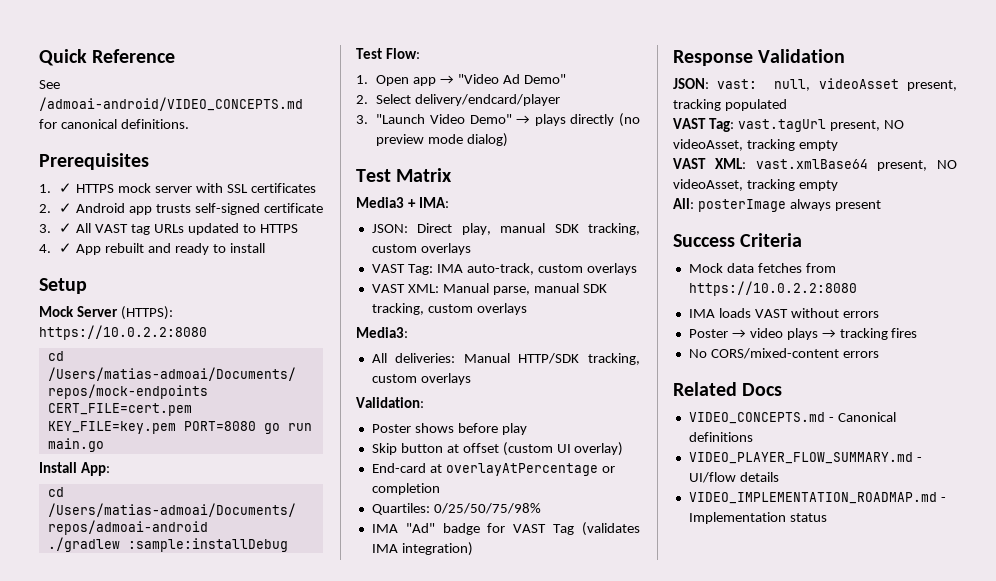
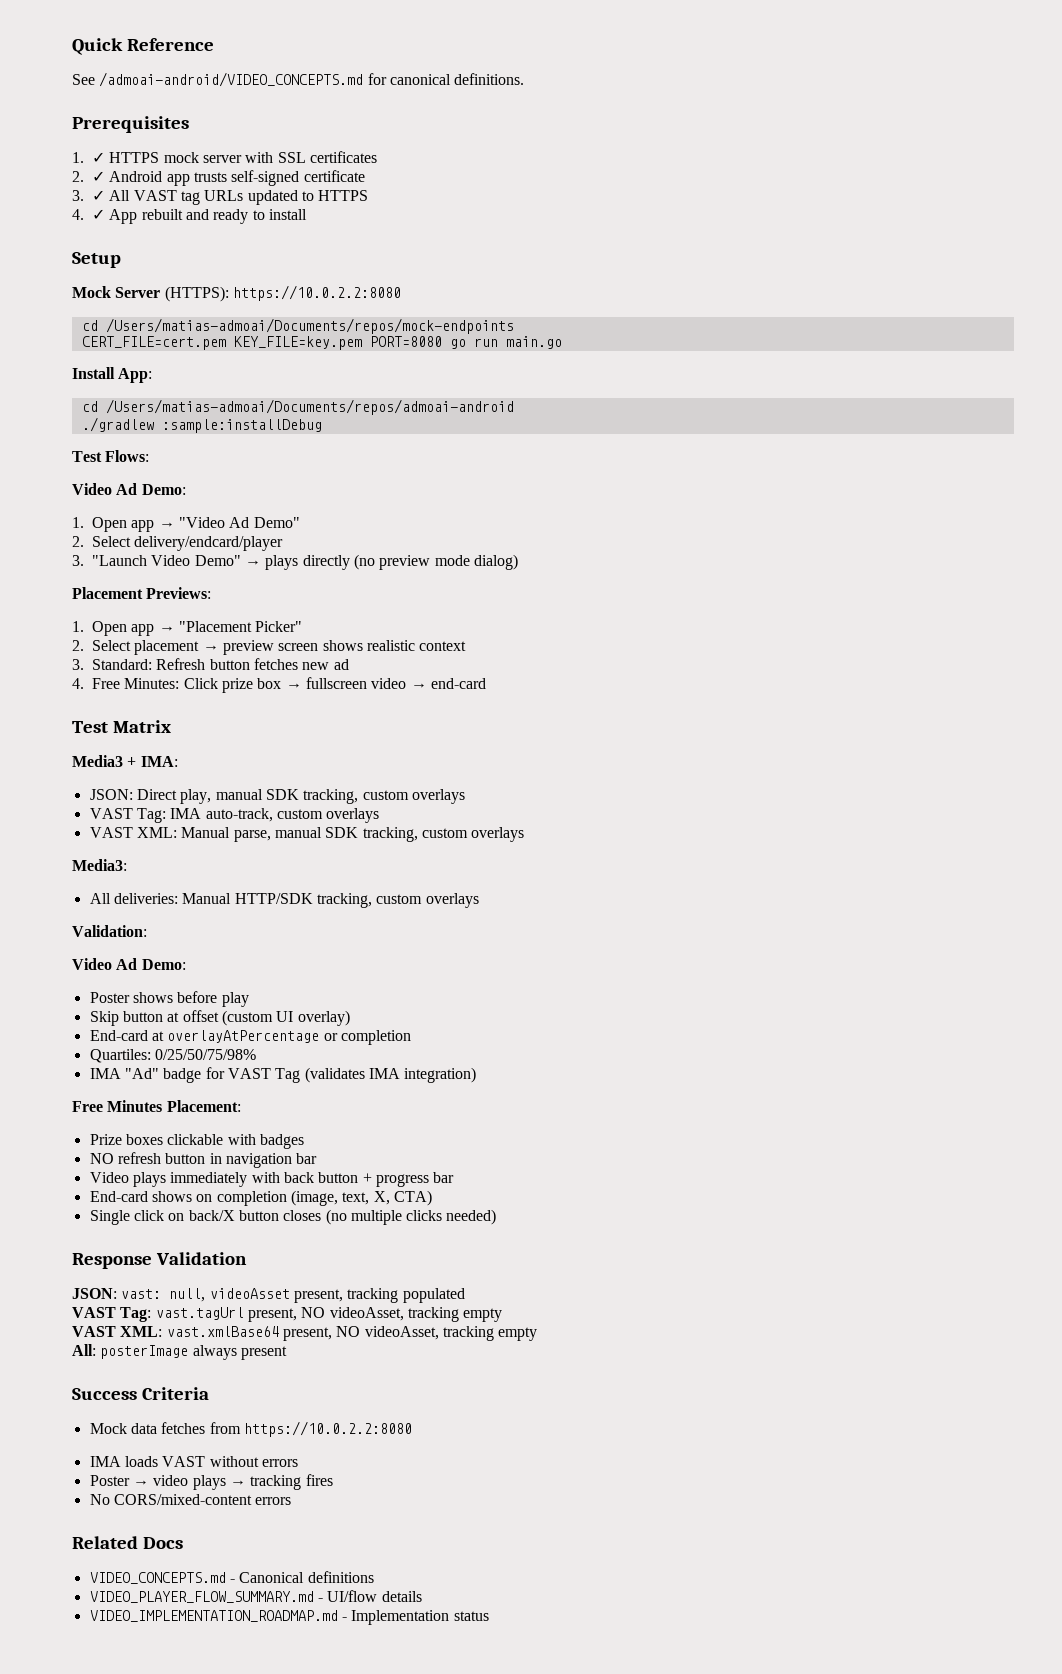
[385,48,420,59] Flow: -> [105,450,150,462] [72,483,186,495] Flows: // Video Ad Demo:
(509, 140) none -> [72,587,212,599] [72,621,303,636] [72,640,467,655] [72,658,349,670] [72,677,486,693] // Placement Previews: // 1. Open app → "Placement Picker" // 2. Select placement → preview screen shows realistic context // 3. Standard: Refresh button fetches new ad // 4. Free Minutes: Click prize box → fullscreen video → end-card
(424, 402) none -> [72,958,186,970] // Video Ad Demo:
(473, 549) none -> [72,1100,241,1112] [89,1134,304,1149] [89,1152,318,1168] [89,1172,455,1187] [89,1190,432,1206] [89,1209,497,1225] // Free Minutes Placement: // Prize boxes clickable with badges // NO refresh button in navigation bar // Video plays immediately with back button + progress bar // End-card shows on completion (image, text, X, CTA) // Single click on back/X button closes (no multiple clicks needed)

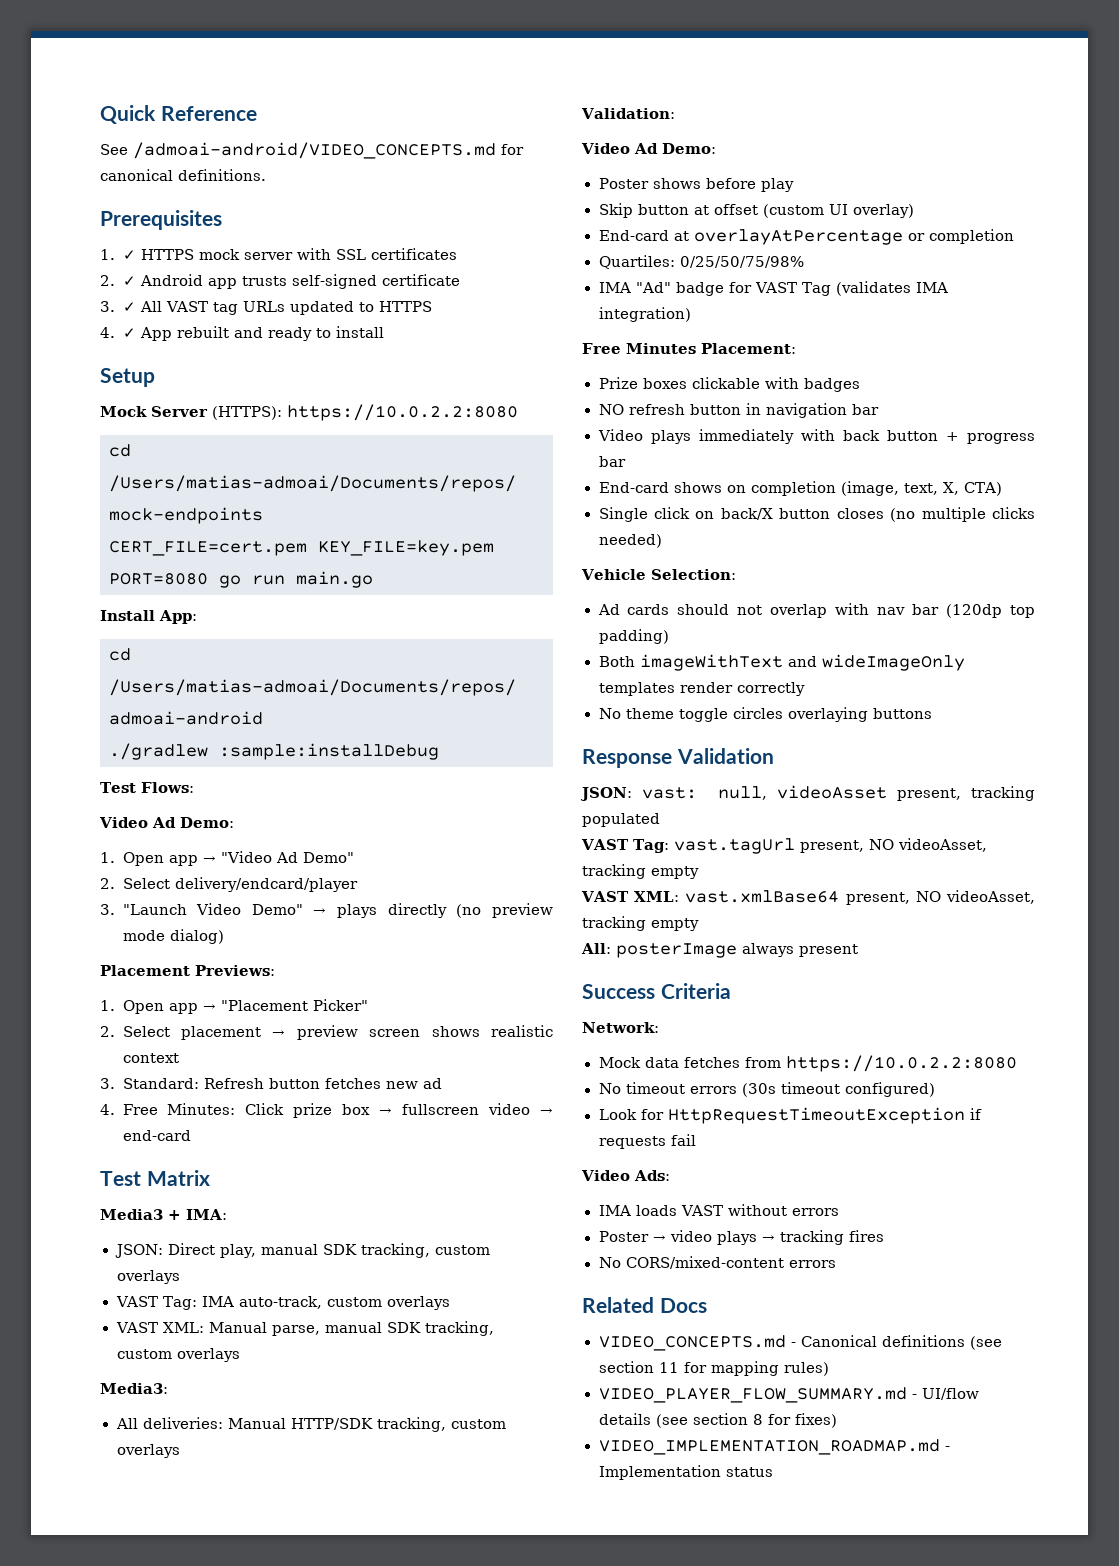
(497, 1217) none -> [581,569,736,580] [597,603,1035,618] [598,629,669,644] [598,654,965,671] [598,682,805,696] [598,707,932,722] // Vehicle Selection: // Ad cards should not overlap with nav bar (120dp top padding) // Both imageWithText and wideImageOnly templates render correctly // No theme toggle circles overlaying buttons
(210, 1393) none -> [582,1022,659,1033] // Network:
(412, 1429) none -> [598,1082,935,1097] [598,1107,982,1124] [598,1134,696,1149] [581,1170,670,1181] // No timeout errors (30s timeout configured) // Look for HttpRequestTimeoutException if requests fail // Video Ads:
(374, 1577) none -> [969,1336,1002,1350] [598,1361,829,1376] (see section 11 for mapping rules)
(422, 1596) none -> [655,1413,837,1428] (see section 8 for fixes)

